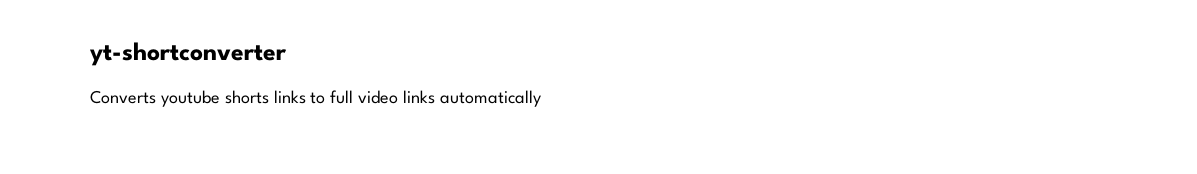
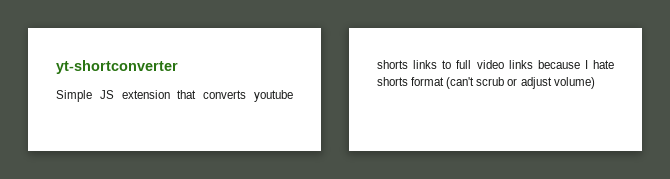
[90,90,156,104] Converts -> [56,90,247,102] Simple JS extension that converts
[439,90,541,107] automatically -> [537,60,614,69] [377,77,595,89] because I hate shorts format (can't scrub or adjust volume)

